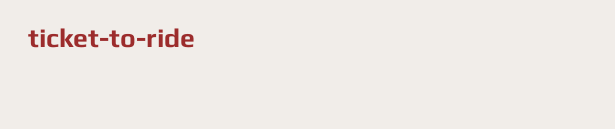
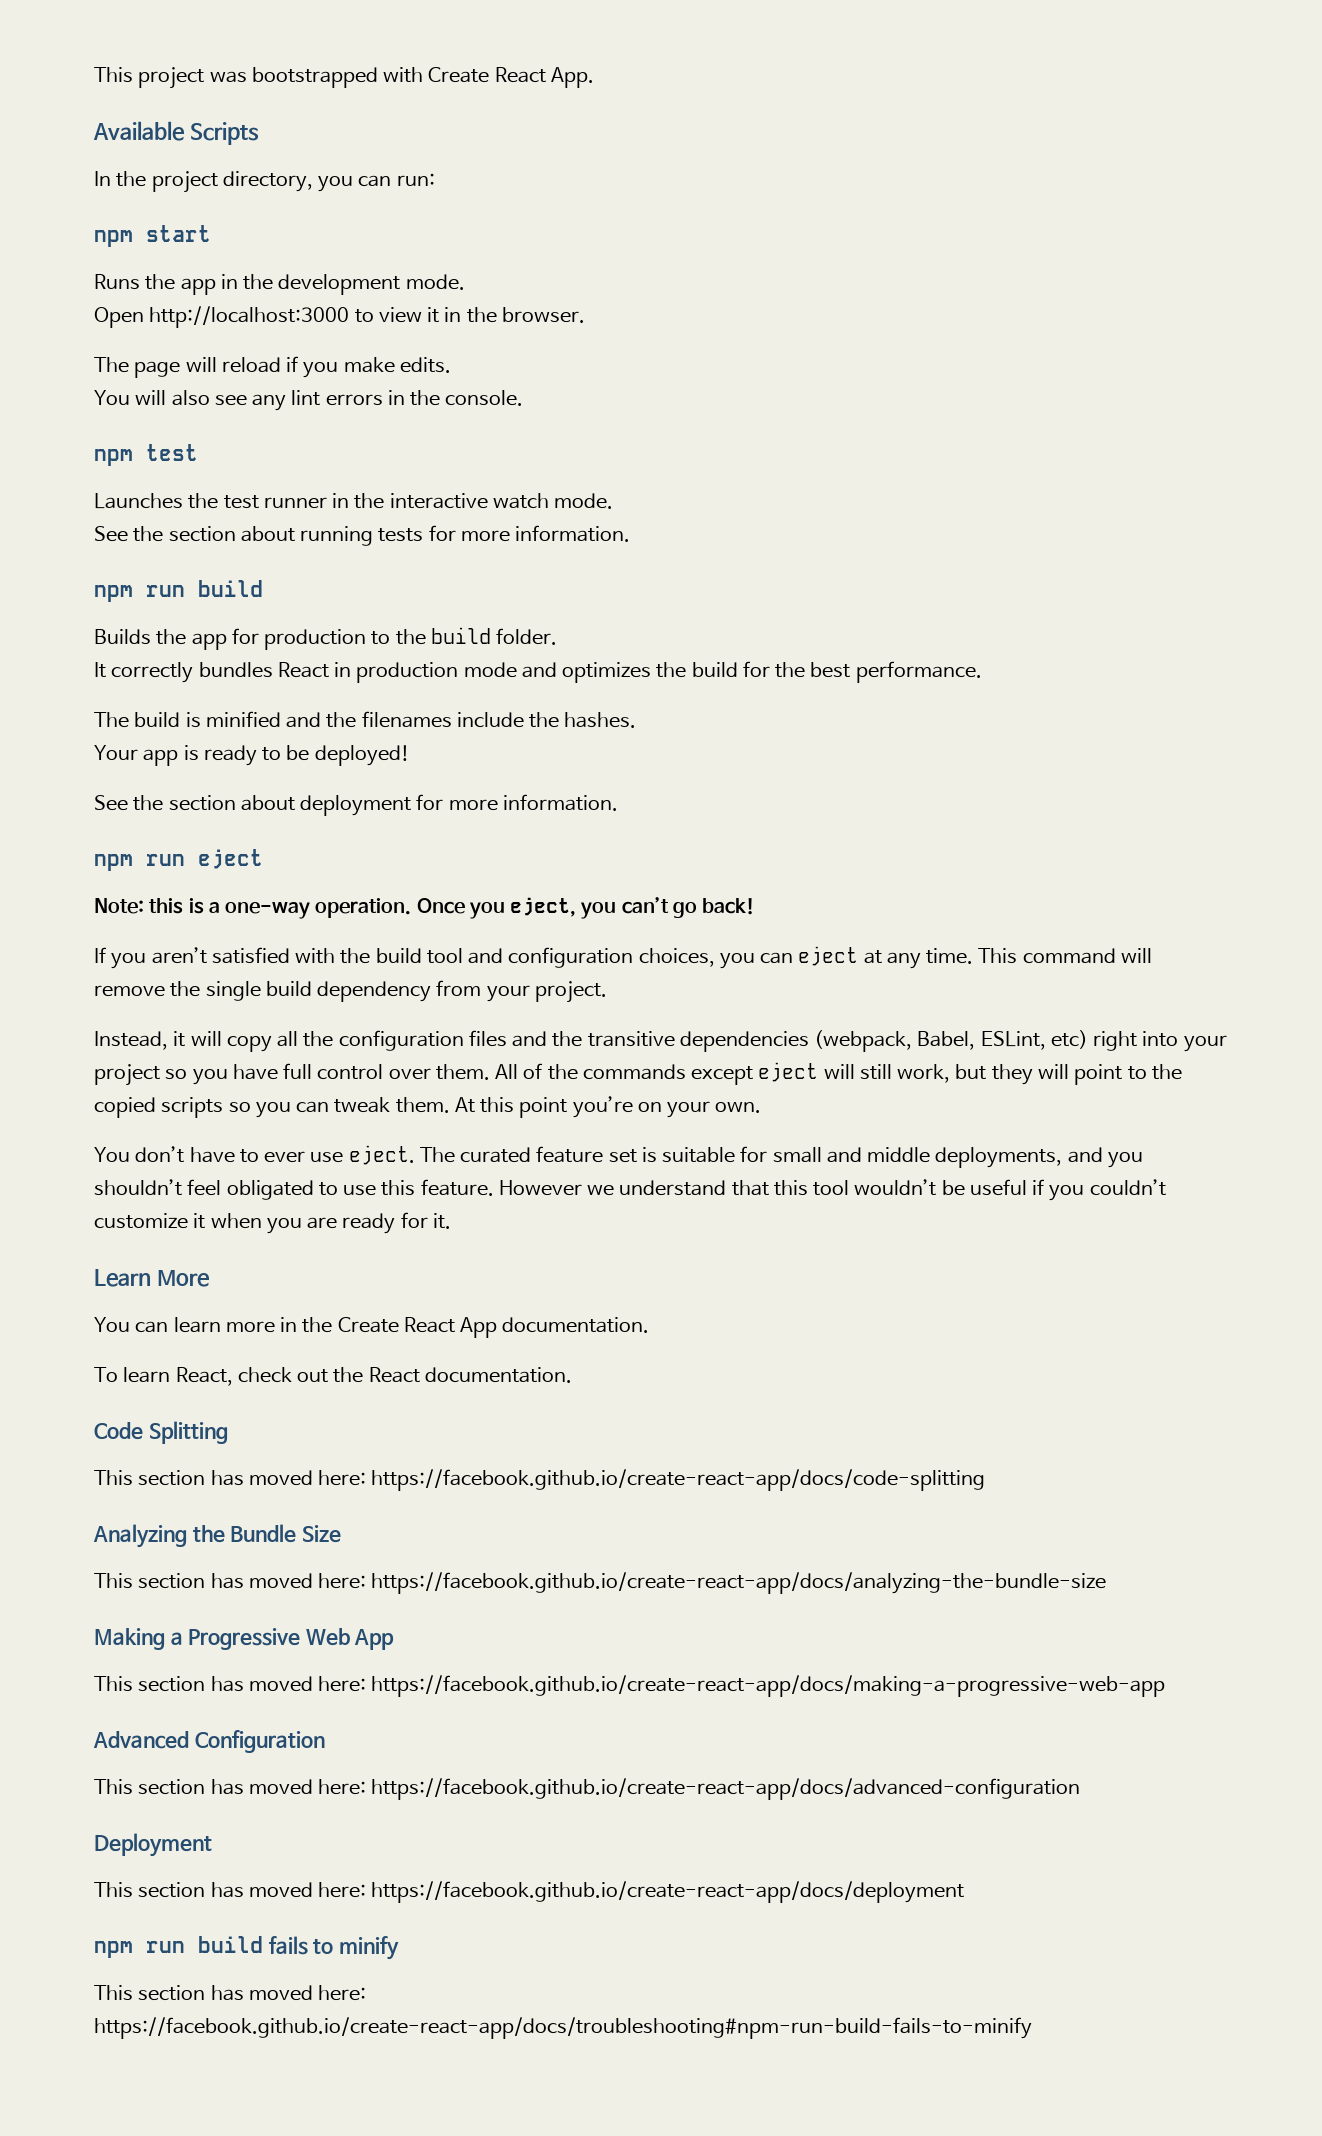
[28,28,195,48] ticket-to-ride -> [94,67,594,89] [93,121,259,145] [94,171,435,193] [94,225,211,247] [94,274,465,295] [94,306,585,328] [94,356,451,378] [94,390,524,411] [94,444,198,466] [94,493,614,509] [94,525,631,546] [94,580,263,602] [94,627,558,650] [94,661,982,683] [94,711,637,728] [94,745,410,766] [94,794,618,816] [94,849,263,871] [94,897,756,919] [94,946,1152,969] [94,980,607,1003] [94,1030,1227,1052] [94,1062,1182,1086] [94,1096,762,1118] [94,1145,1143,1168] [94,1179,1166,1201] [94,1212,451,1234] [94,1269,210,1287] [94,1317,650,1338] [94,1367,572,1386] [94,1421,228,1444] [94,1469,986,1491] [93,1524,341,1548] [94,1572,1107,1594] [94,1628,395,1650] [94,1675,1166,1697] [93,1730,325,1753] [94,1778,1081,1800] [94,1833,212,1857] [94,1881,965,1903] [94,1936,399,1960] [94,1985,367,2001] [94,2017,1032,2039] This project was bootstrapped with Create React App. // Available Scripts // In the project directory, you can run: // npm start // Runs the app in the development mode. // Open http://localhost:3000 to view it in the browser. // The page will reload if you make edits. // You will also see any lint errors in the console. // npm test // Launches the test runner in the interactive watch mode. // See the section about running tests for more information. // npm run build // Builds the app for production to the build folder. // It correctly bundles React in production mode and optimizes the build for the best performance. // The build is minified and the filenames include the hashes. // Your app is ready to be deployed! // See the section about deployment for more information. // npm run eject // Note: this is a one-way operation. Once you eject, you can’t go back! // If you aren’t satisfied with the build tool and configuration choices, you can eject at any time. This command will remove the single build dependency from your project. // Instead, it will copy all the configuration files and the transitive dependencies (webpack, Babel, ESLint, etc) right into your project so you have full control over them. All of the commands except eject will still work, but they will point to the copied scripts so you can tweak them. At this point you’re on your own. // You don’t have to ever use eject. The curated feature set is suitable for small and middle deployments, and you shouldn’t feel obligated to use this feature. However we understand that this tool wouldn’t be useful if you couldn’t customize it when you are ready for it. // Learn More // You can learn more in the Create React App documentation. // To learn React, check out the React documentation. // Code Splitting // This section has moved here: https://facebook.github.io/create-react-app/docs/code-splitting // Analyzing the Bundle Size // This section has moved here: https://facebook.github.io/create-react-app/docs/analyzing-the-bundle-size // Making a Progressive Web App // This section has moved here: https://facebook.github.io/create-react-app/docs/making-a-progressive-web-app // Advanced Configuration // This section has moved here: https://facebook.github.io/create-react-app/docs/advanced-configuration // Deployment // This section has moved here: https://facebook.github.io/create-react-app/docs/deployment // npm run build fails to minify // This section has moved here: https://facebook.github.io/create-react-app/docs/troubleshooting#npm-run-build-fails-to-minify

